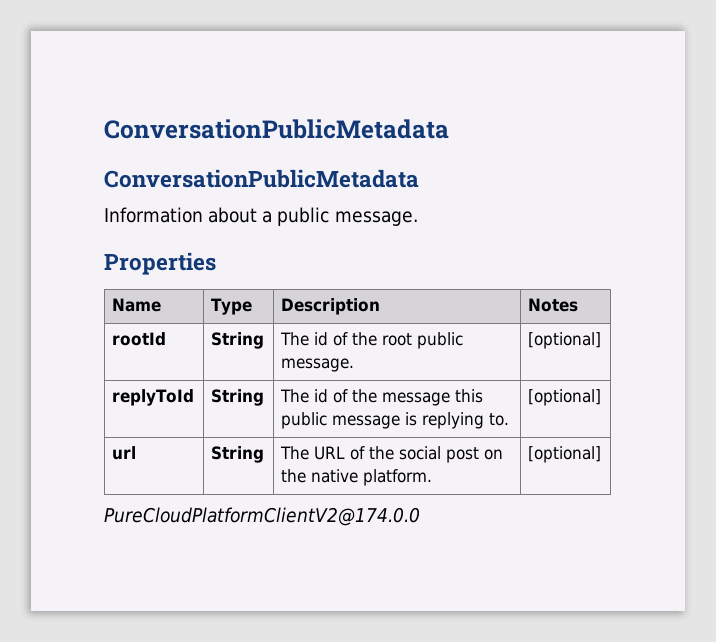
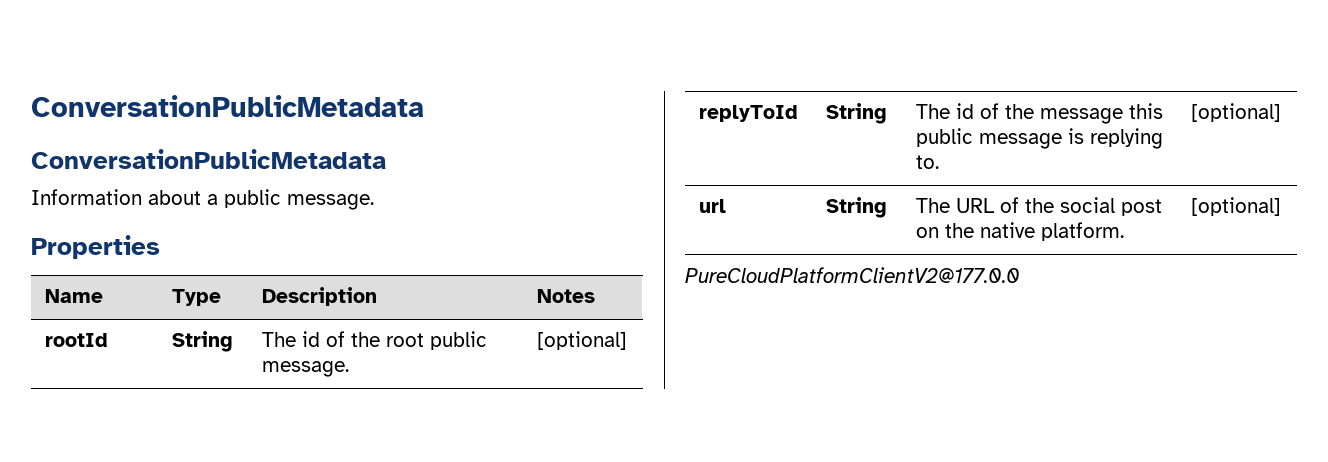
[104,507,420,526] PureCloudPlatformClientV2@174.0.0 -> [685,267,1020,283] PureCloudPlatformClientV2@177.0.0

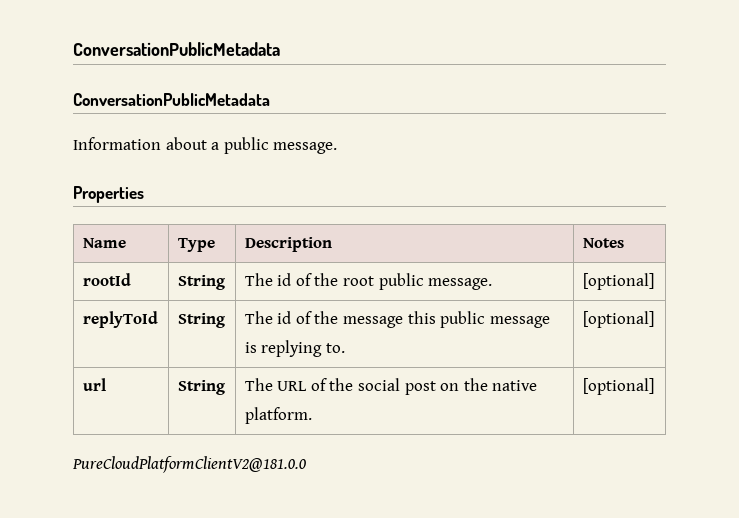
[685,267,1020,283] PureCloudPlatformClientV2@177.0.0 -> [72,456,306,473] PureCloudPlatformClientV2@181.0.0

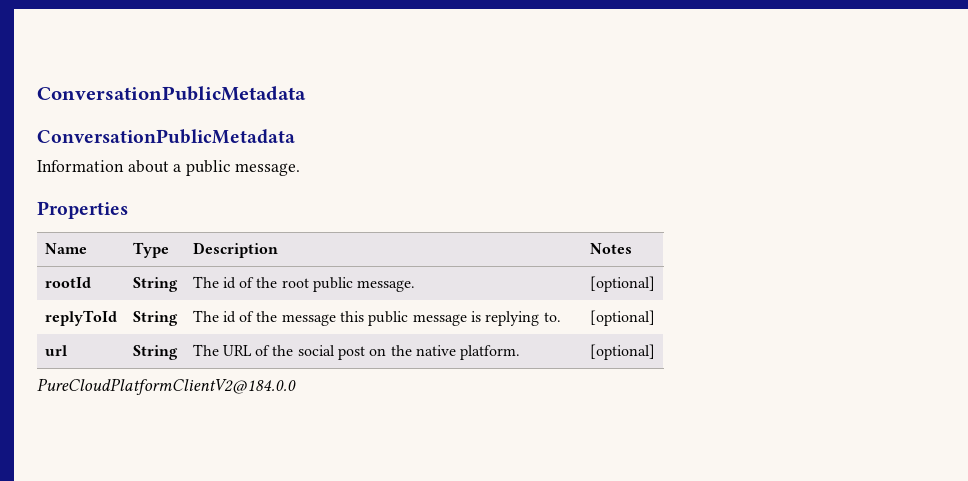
[72,456,306,473] PureCloudPlatformClientV2@181.0.0 -> [37,378,296,395] PureCloudPlatformClientV2@184.0.0

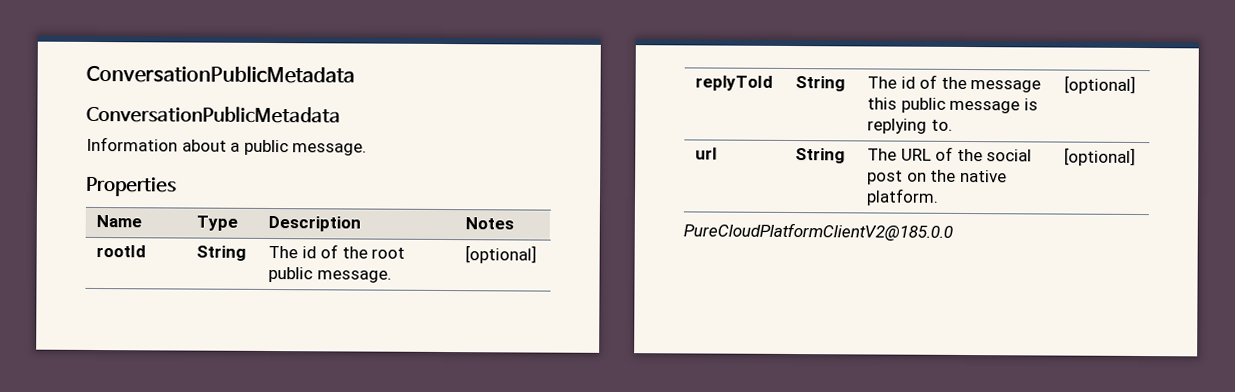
[37,378,296,395] PureCloudPlatformClientV2@184.0.0 -> [683,222,953,241] PureCloudPlatformClientV2@185.0.0

